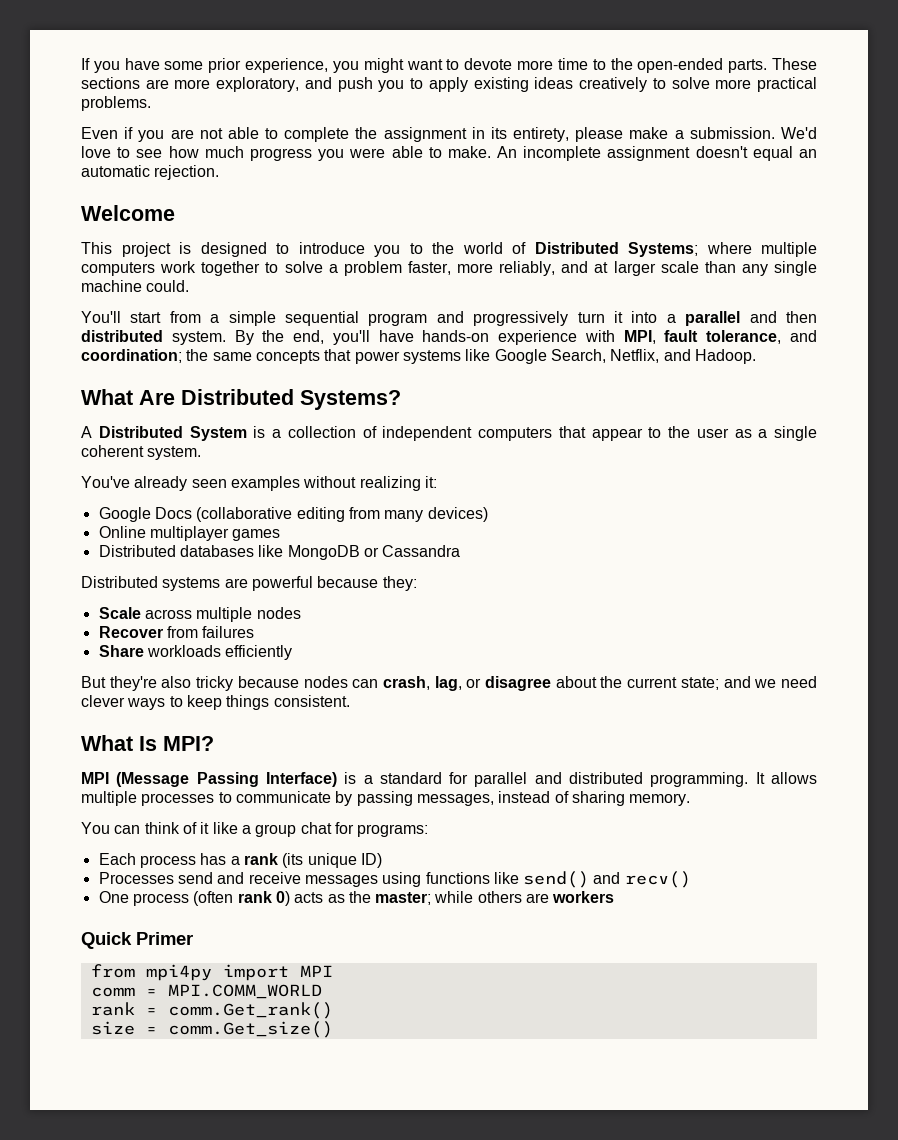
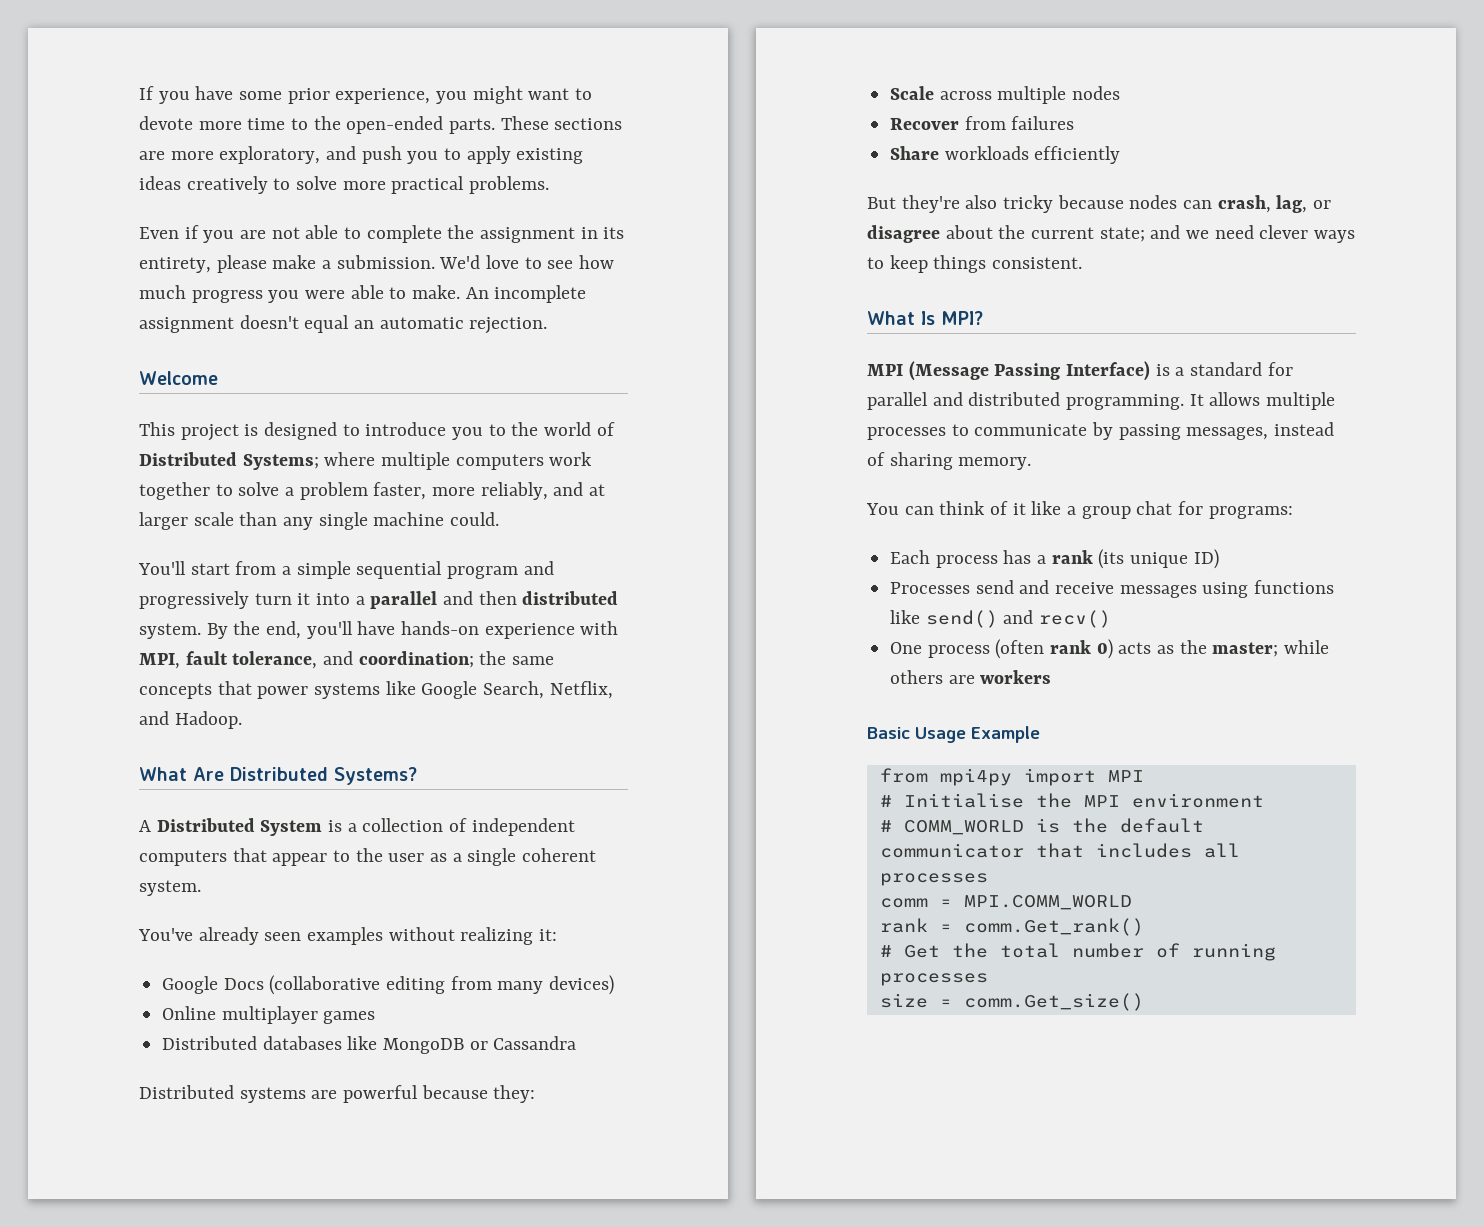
[81,932,193,949] Quick Primer -> [867,726,1040,743] Basic Usage Example
(333, 971) none -> [879,793,1264,808] [879,818,1204,835] [879,843,1240,858] [879,873,988,886] // # Initialise the MPI environment // # COMM_WORLD is the default communicator that includes all processes
(333, 1010) none -> [879,943,1276,961] [879,973,988,986] // # Get the total number of running processes

